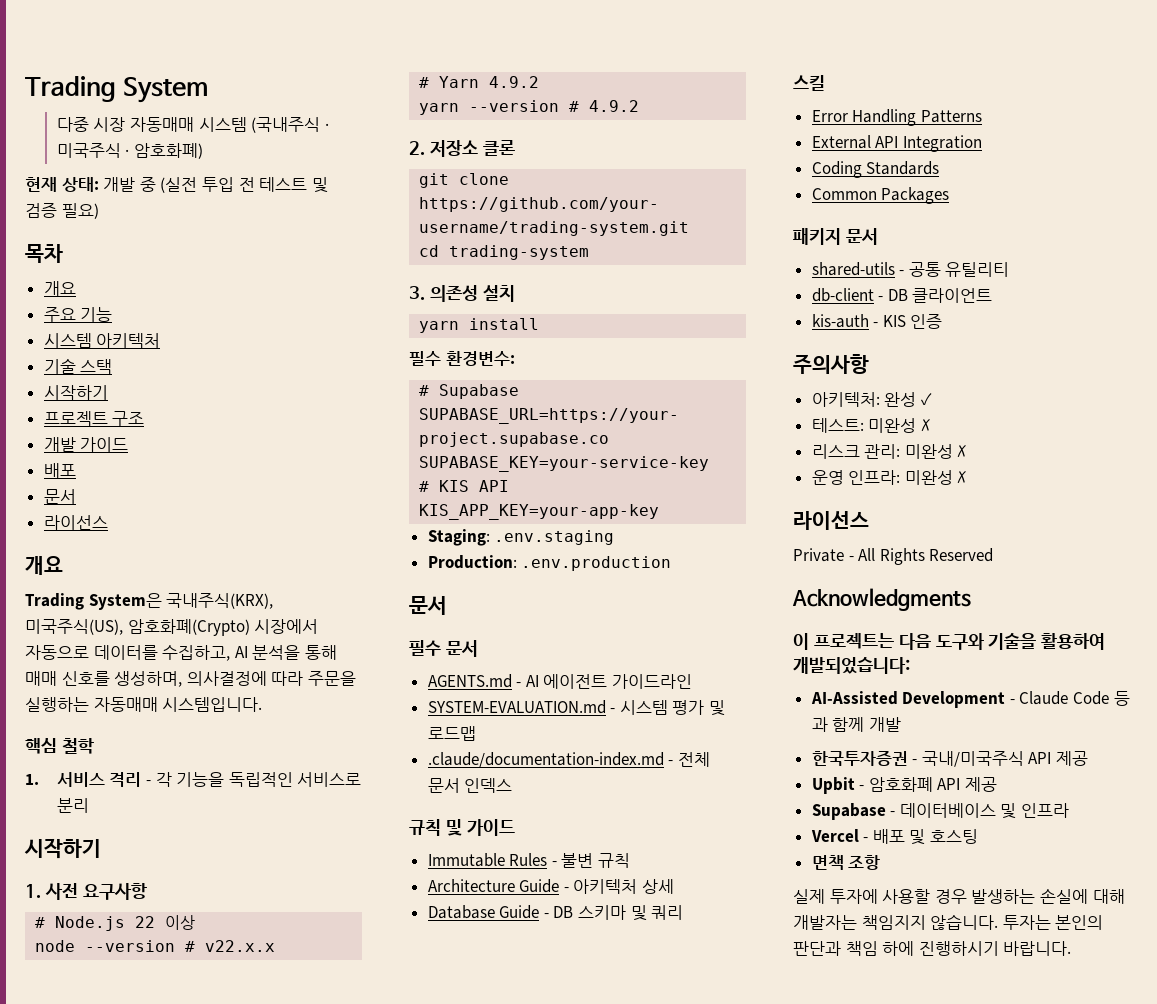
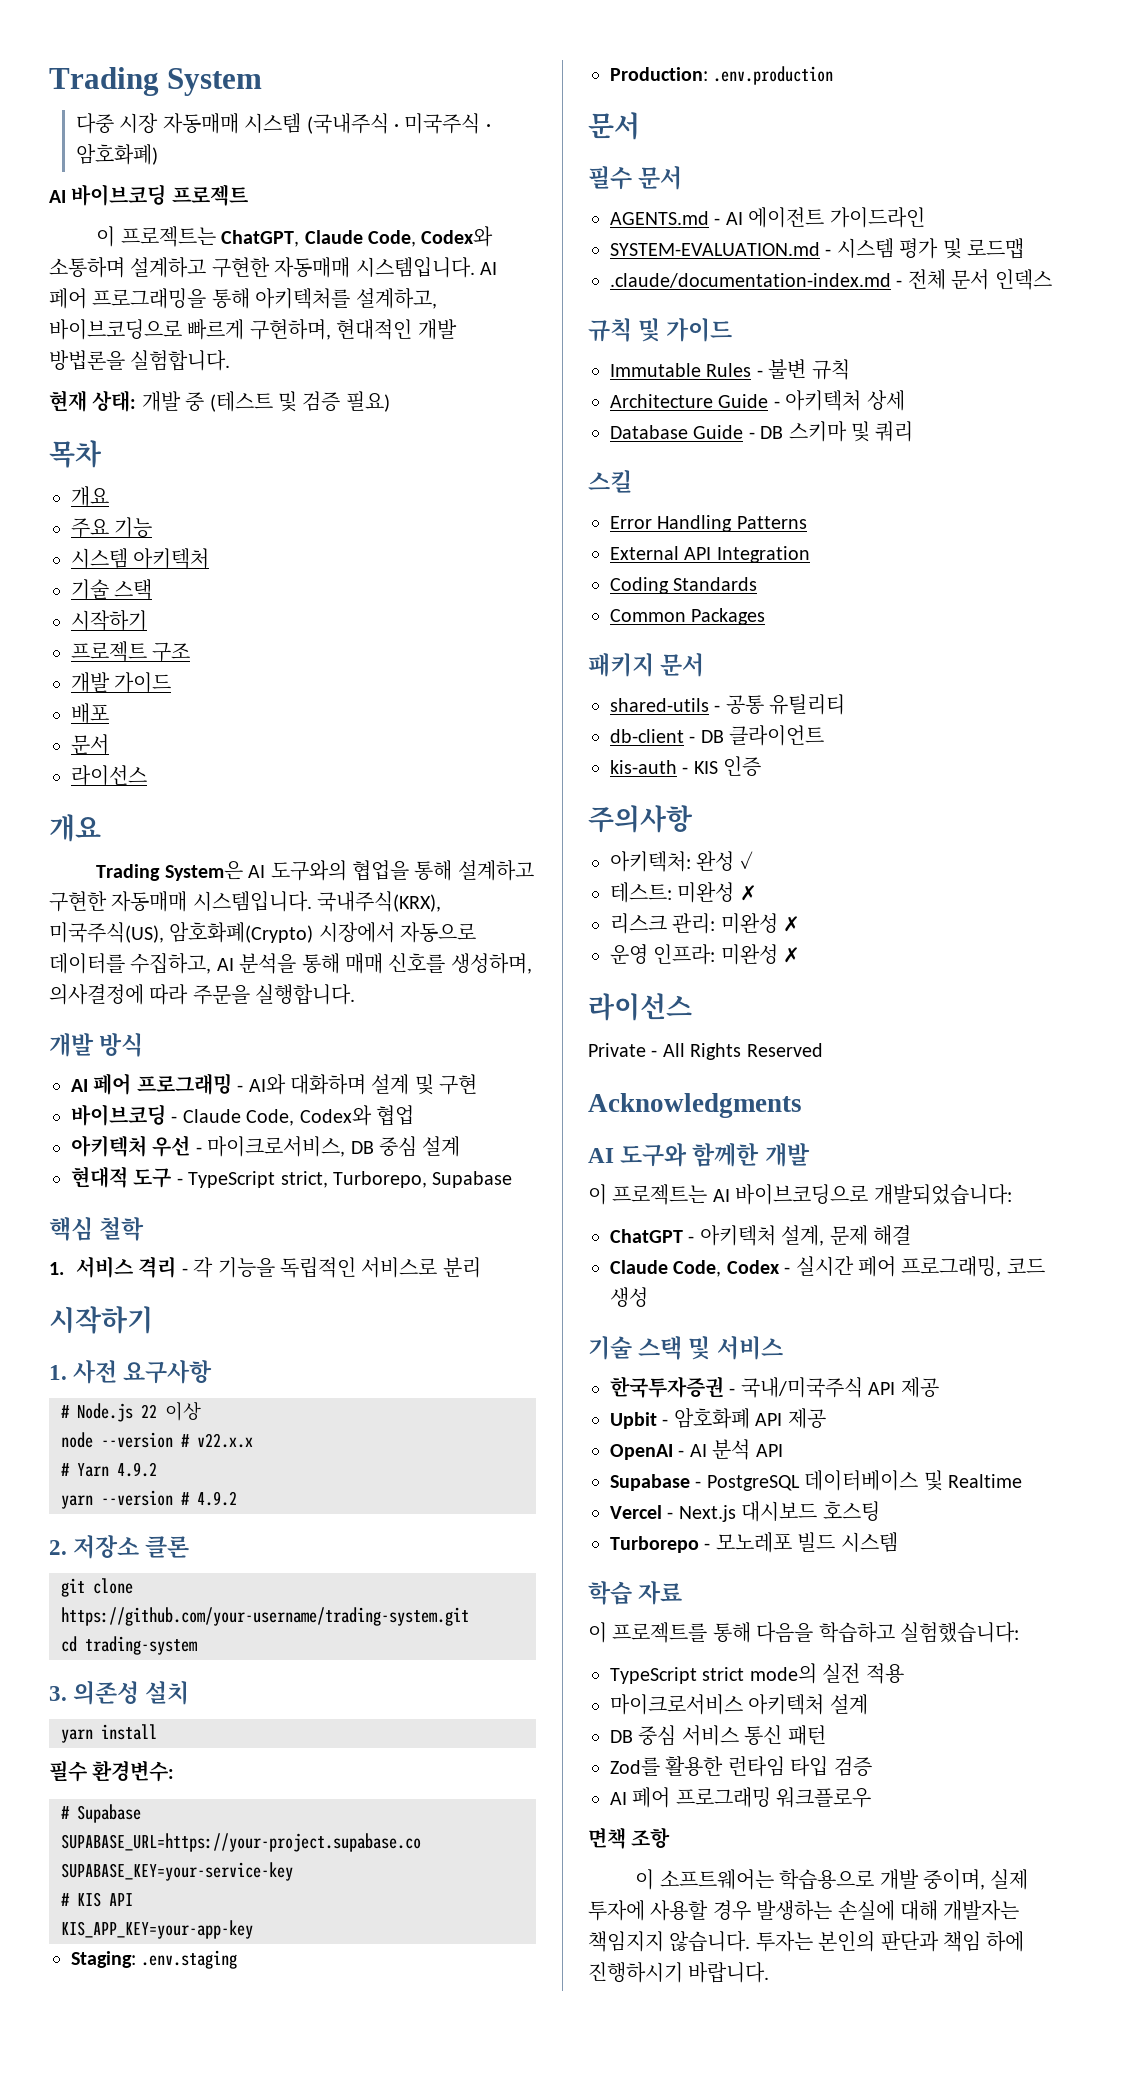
(204, 151) none -> [49,184,248,206] [96,226,494,247] [49,257,497,278] [49,288,437,309] [49,319,457,340] [49,350,231,371] // AI 바이브코딩 프로젝트 // 이 프로젝트는 ChatGPT, Claude Code, Codex와 소통하며 설계하고 구현한 자동매매 시스템입니다. AI 페어 프로그래밍을 통해 아키텍처를 설계하고, 바이브코딩으로 빠르게 구현하며, 현대적인 개발 방법론을 실험합니다.
[160,177,308,193] (실전 투입 전 테스트 -> [209,391,273,412] (테스트
(162, 601) none -> [248,860,534,881] [49,891,312,912] AI 도구와의 협업을 통해 설계하고 구현한 자동매매 시스템입니다.
[25,697,263,712] 실행하는 자동매매 시스템입니다. -> [255,984,356,1005] [49,1033,144,1057] [71,1073,478,1095] [71,1104,414,1126] [71,1135,461,1157] [71,1166,513,1188] 실행합니다. // 개발 방식 // AI 페어 프로그래밍 - AI와 대화하며 설계 및 구현 // 바이브코딩 - Claude Code, Codex와 협업 // 아키텍처 우선 - 마이크로서비스, DB 중심 설계 // 현대적 도구 - TypeScript strict, Turborepo, Supabase
[793,633,1106,650] [793,657,910,674] [810,691,1130,708] [811,717,901,732] 이 프로젝트는 다음 도구와 기술을 활용하여 개발되었습니다: // AI-Assisted Development - Claude Code 등 과 함께 개발 -> [588,1143,810,1167] [588,1184,1012,1205] [610,1225,911,1246] [610,1256,1045,1277] [610,1287,648,1307] [588,1336,783,1360] AI 도구와 함께한 개발 // 이 프로젝트는 AI 바이브코딩으로 개발되었습니다: // ChatGPT - 아키텍처 설계, 문제 해결 // Claude Code, Codex - 실시간 페어 프로그래밍, 코드 생성 // 기술 스택 및 서비스
(998, 784) none -> [610,1439,783,1460] // OpenAI - AI 분석 API
(896, 813) none -> [706,1475,800,1491] PostgreSQL
[1021,803,1070,818] 인프라 -> [948,1474,1022,1488] Realtime
[872,829,926,845] 배포 및 -> [678,1501,818,1522] Next.js 대시보드
[811,855,881,870] 면책 조항 // -> [610,1532,898,1553] [588,1581,683,1605] [588,1622,1019,1643] [610,1663,904,1684] [610,1694,868,1715] [610,1725,826,1746] [610,1756,872,1777] [610,1787,872,1808] [588,1827,671,1849] [635,1869,985,1890] Turborepo - 모노레포 빌드 시스템 // 학습 자료 // 이 프로젝트를 통해 다음을 학습하고 실험했습니다: // TypeScript strict mode의 실전 적용 // 마이크로서비스 아키텍처 설계 // DB 중심 서비스 통신 패턴 // Zod를 활용한 런타임 타입 검증 // AI 페어 프로그래밍 워크플로우 // 면책 조항 // 이 소프트웨어는 학습용으로 개발 중이며,

